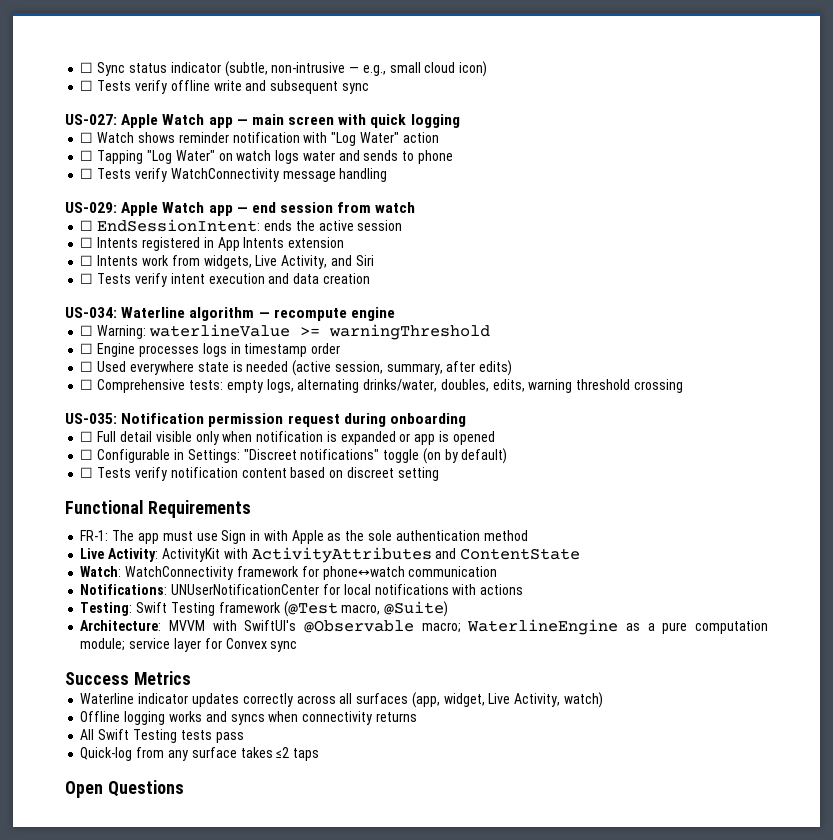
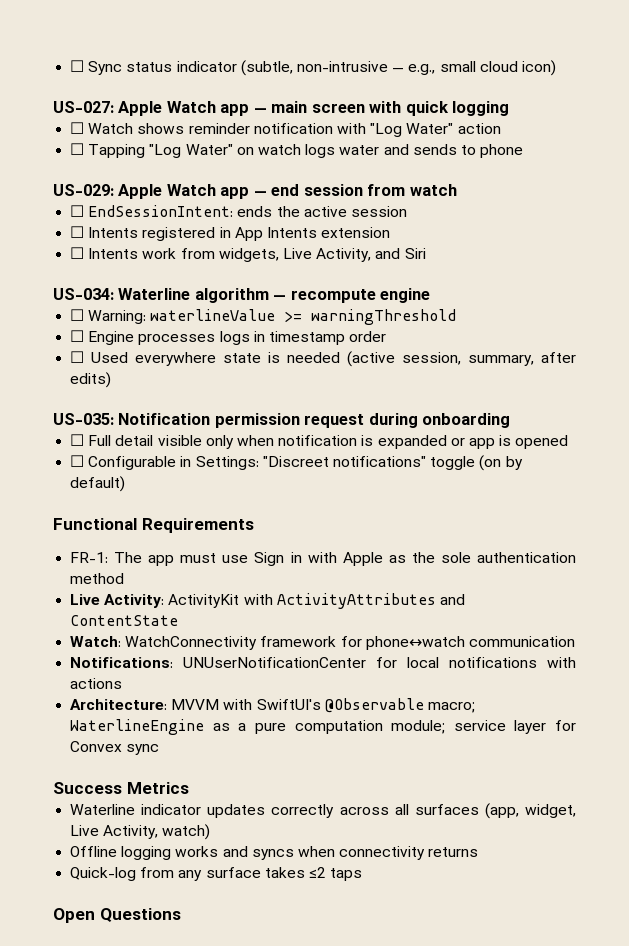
[80,80,369,94] // ☐ Tests verify offline write and subsequent sync -> (556, 68) none
[80,168,388,182] // ☐ Tests verify WatchConnectivity message handling -> (524, 151) none
[80,273,370,287] // ☐ Tests verify intent execution and data creation -> (426, 253) none
[80,379,683,393] // ☐ Comprehensive tests: empty logs, alternating drinks/water, doubles, edits, warning threshold crossing -> (112, 380) none
[80,467,439,481] // ☐ Tests verify notification content based on discreet setting -> (126, 484) none
[80,601,449,617] // Testing: Swift Testing framework (@Test macro, @Suite) -> (123, 683) none
[80,729,244,743] // All Swift Testing tests pass -> (479, 852) none

